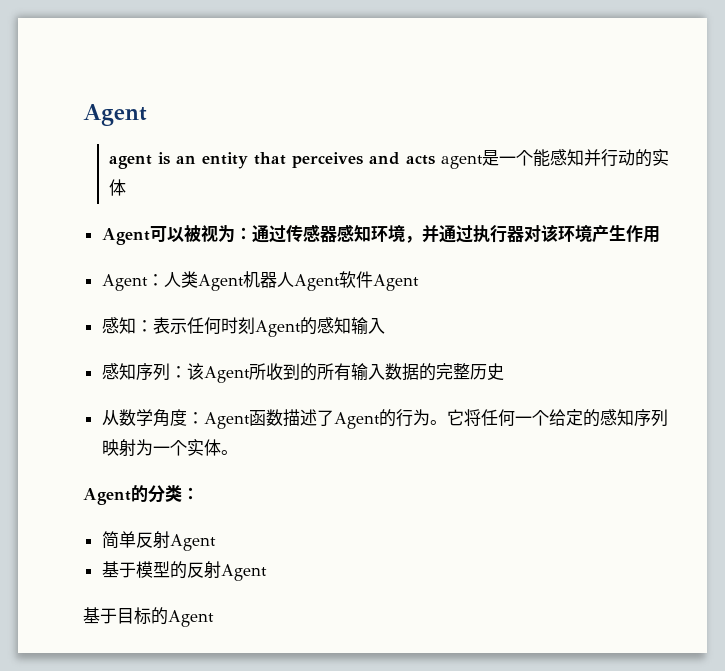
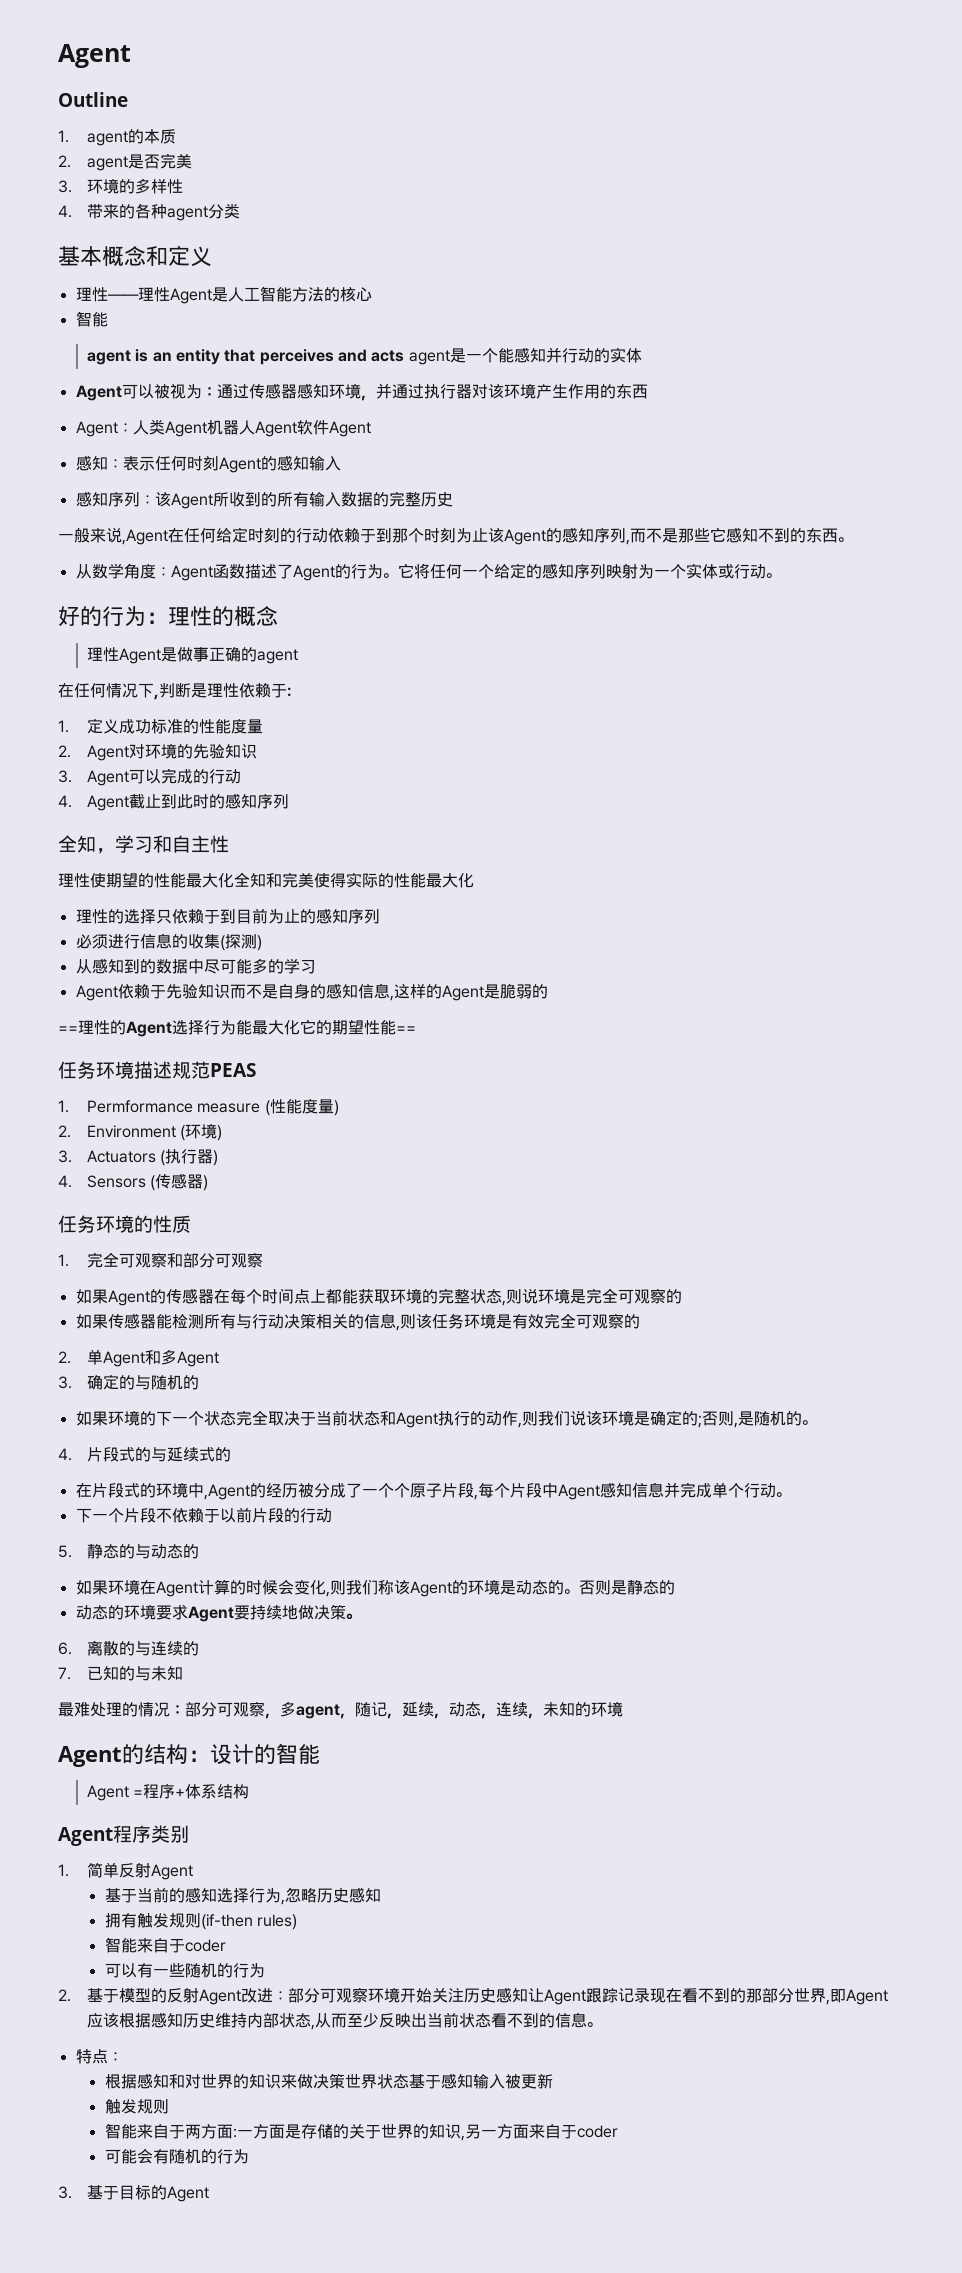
[83,104,147,126] Agent -> [58,44,131,68] [58,92,128,107] [58,129,177,146] [58,153,193,171] [58,178,184,194] [58,203,241,221] [58,246,212,267] [75,286,372,304] [75,311,108,327] Agent // Outline // 1. agent的本质 // 2. agent是否完美 // 3.环境的多样性 // 4.带来的各种agent分类 // 基本概念和定义 // 理性——理性Agent是人工智能方法的核心 // 智能
(660, 234) none -> [599,384,648,399] 的东西
(504, 372) none -> [58,527,853,545] // 一般来说,Agent在任何给定时刻的行动依赖于到那个时刻为止该Agent的感知序列,而不是那些它感知不到的东西。
[220,450,238,455] [83,485,199,505] [101,531,216,551] [101,561,267,581] 。 // Agent的分类： // 简单反射Agent // 基于模型的反射Agent // -> [717,564,781,579] [58,606,278,627] [87,647,299,664] [58,683,292,700] [58,718,264,734] [58,743,258,761] [58,768,242,786] [58,793,290,811] [58,835,229,854] [58,872,474,888] [75,908,380,924] [75,933,262,951] [75,958,316,974] [75,983,548,1001] [58,1019,416,1037] [58,1061,256,1079] [58,1099,339,1116] [58,1123,223,1141] [58,1149,219,1166] [58,1173,209,1191] [58,1215,191,1233] [58,1252,264,1268] [75,1288,682,1306] [75,1313,640,1331] [58,1349,220,1367] [58,1374,200,1390] [75,1410,817,1428] [58,1447,232,1462] [75,1482,791,1500] [75,1507,332,1523] [58,1543,200,1559] [75,1579,675,1597] [75,1604,361,1622] [58,1640,200,1656] [58,1666,184,1681] [58,1701,623,1719] [58,1743,320,1767] [87,1784,250,1801] [58,1825,189,1846] [58,1862,194,1880] [104,1887,381,1905] [104,1913,297,1930] [104,1937,226,1953] [104,1963,265,1978] [58,1987,889,2005] [87,2012,603,2030] [75,2049,123,2064] [104,2073,553,2089] [104,2099,169,2114] [104,2123,618,2141] [104,2148,249,2164] [58,2186,72,2199] 或行动。 // 好的行为：理性的概念 // 理性Agent是做事正确的agent // 在任何情况下,判断是理性依赖于: // 1.定义成功标准的性能度量 // 2. Agent对环境的先验知识 // 3. Agent可以完成的行动 // 4. Agent截止到此时的感知序列 // 全知，学习和自主性 // 理性使期望的性能最大化全知和完美使得实际的性能最大化 // 理性的选择只依赖于到目前为止的感知序列 // 必须进行信息的收集(探测) // 从感知到的数据中尽可能多的学习 // Agent依赖于先验知识而不是自身的感知信息,这样的Agent是脆弱的 // ==理性的Agent选择行为能最大化它的期望性能== // 任务环境描述规范PEAS // 1. Permformance measure (性能度量) // 2. Environment (环境) // 3. Actuators (执行器) // 4. Sensors (传感器) // 任务环境的性质 // 1.完全可观察和部分可观察 // 如果Agent的传感器在每个时间点上都能获取环境的完整状态,则说环境是完全可观察的 // 如果传感器能检测所有与行动决策相关的信息,则该任务环境是有效完全可观察的 // 2.单Agent和多Agent // 3.确定的与随机的 // 如果环境的下一个状态完全取决于当前状态和Agent执行的动作,则我们说该环境是确定的;否则,是随机的。 // 4.片段式的与延续式的 // 在片段式的环境中,Agent的经历被分成了一个个原子片段,每个片段中Agent感知信息并完成单个行动。 // 下一个片段不依赖于以前片段的行动 // 5.静态的与动态的 // 如果环境在Agent计算的时候会变化,则我们称该Agent的环境是动态的。否则是静态的 // 动态的环境要求Agent要持续地做决策。 // 6.离散的与连续的 // 7.已知的与未知 // 最难处理的情况：部分可观察，多agent，随记，延续，动态，连续，未知的环境 // Agent的结构：设计的智能 // Agent =程序+体系结构 // Agent程序类别 // 1.简单反射Agent // 基于当前的感知选择行为,忽略历史感知 // 拥有触发规则(if-then rules) // 智能来自于coder // 可以有一些随机的行为 // 2.基于模型的反射Agent改进：部分可观察环境开始关注历史感知让Agent跟踪记录现在看不到的那部分世界,即Agent应该根据感知历史维持内部状态,从而至少反映出当前状态看不到的信息。 // 特点： // 根据感知和对世界的知识来做决策世界状态基于感知输入被更新 // 触发规则 // 智能来自于两方面:一方面是存储的关于世界的知识,另一方面来自于coder // 可能会有随机的行为 // 3.

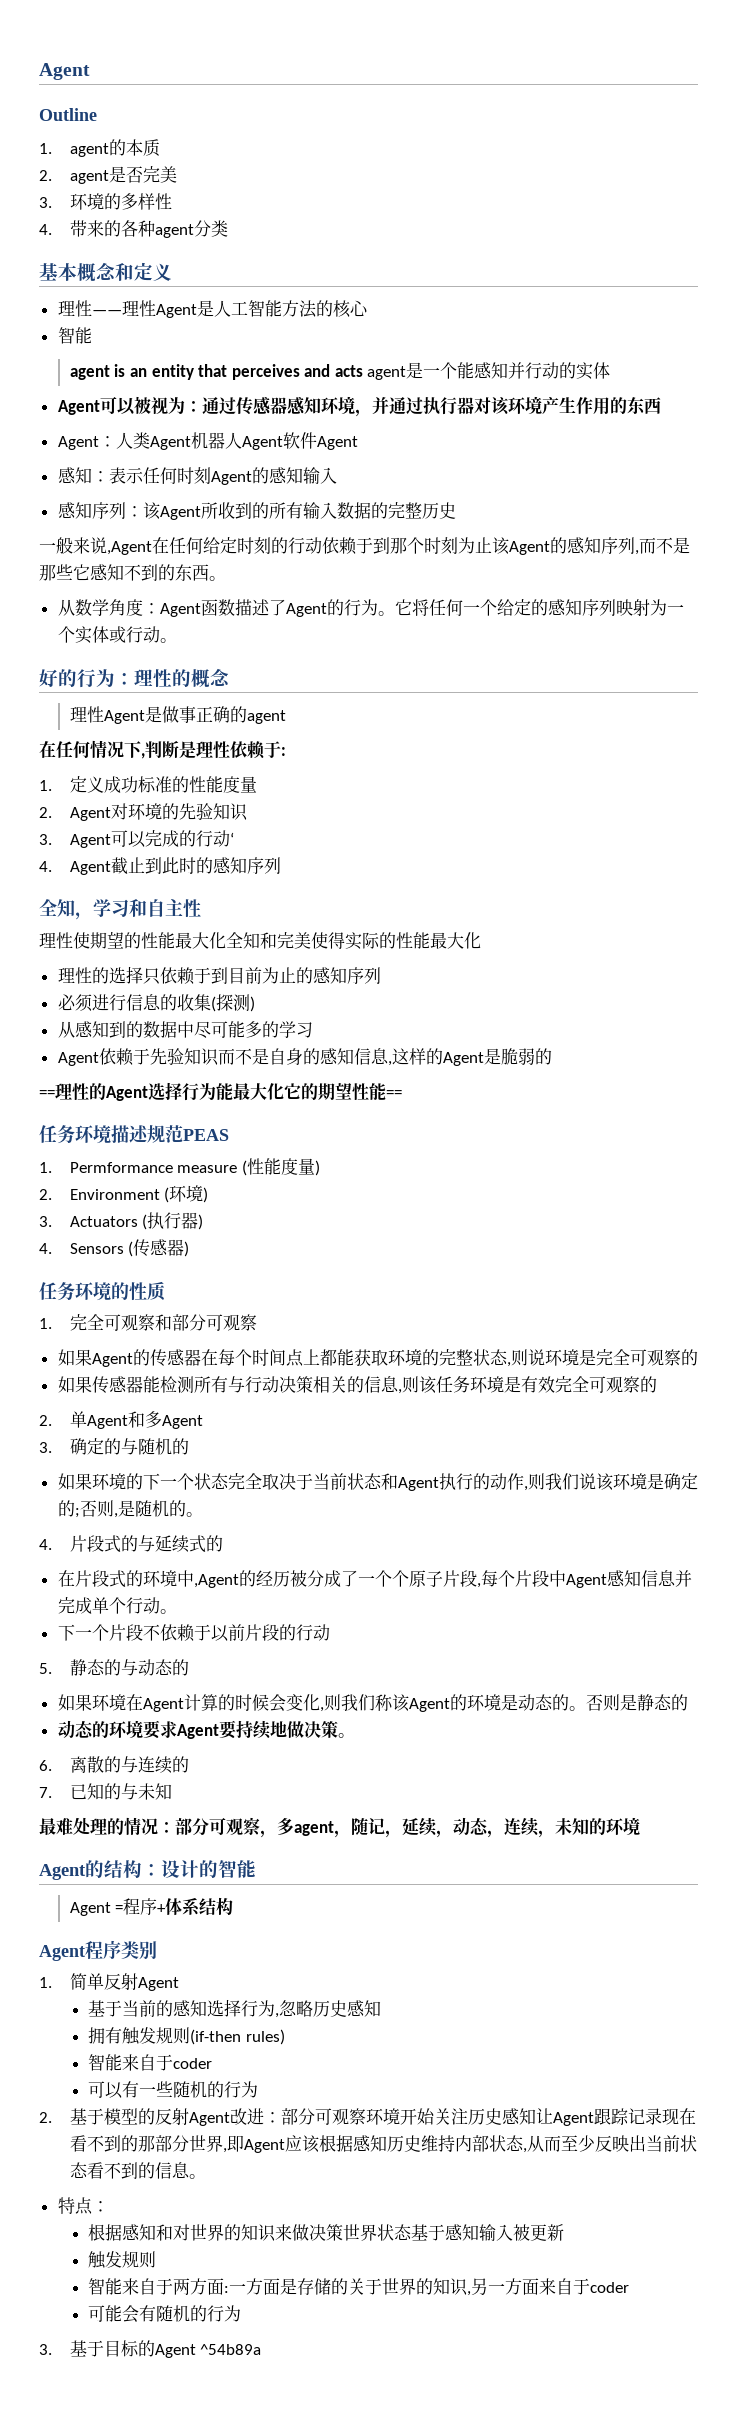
(242, 776) none -> [229,832,234,845] ‘
(210, 2194) none -> [200,2344,262,2355] ^54b89a

